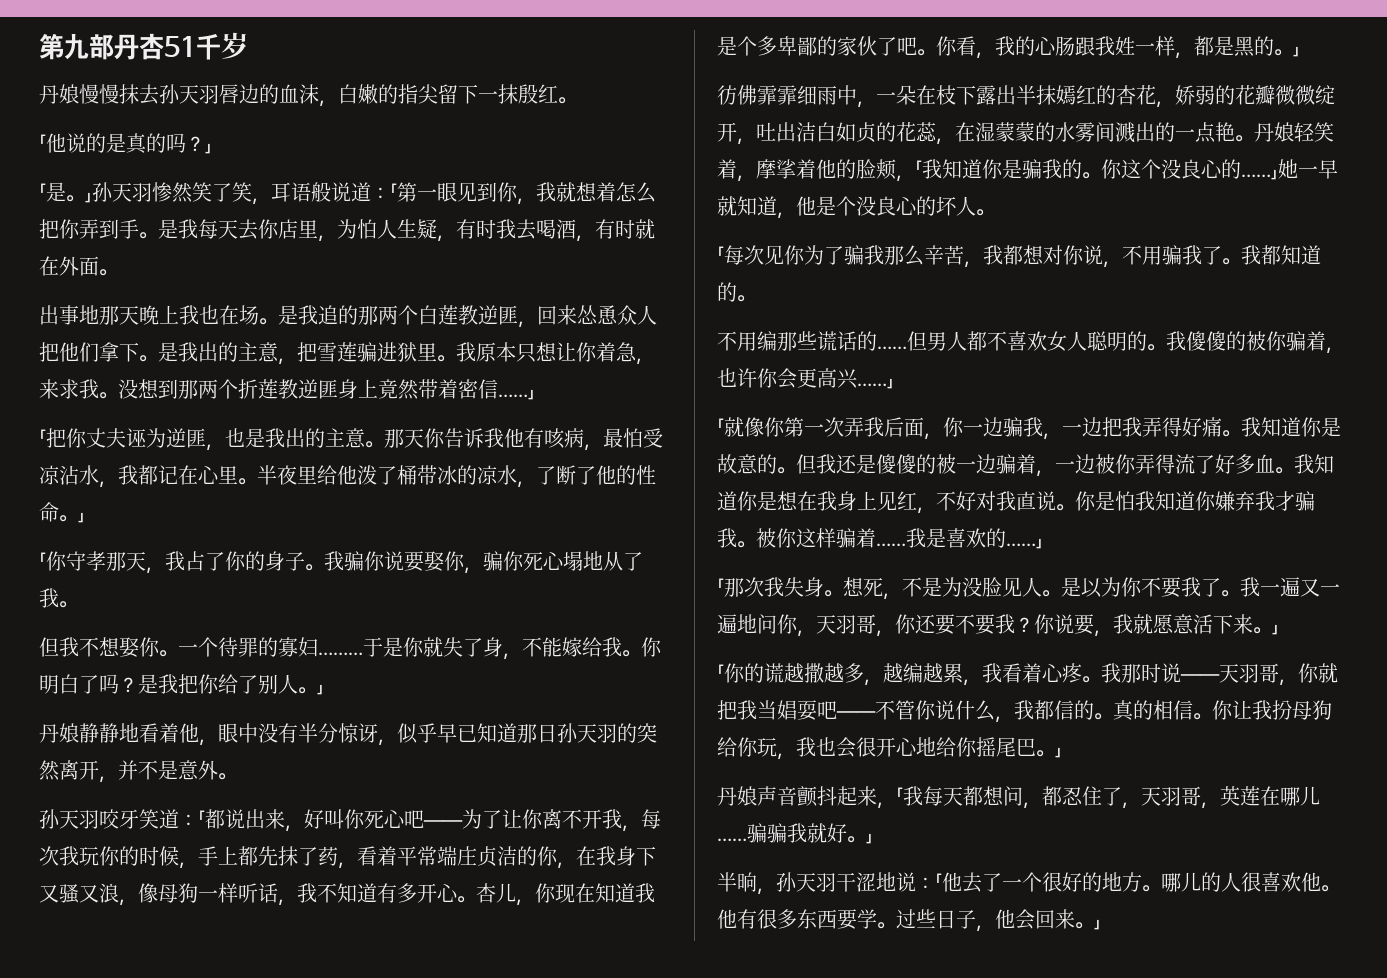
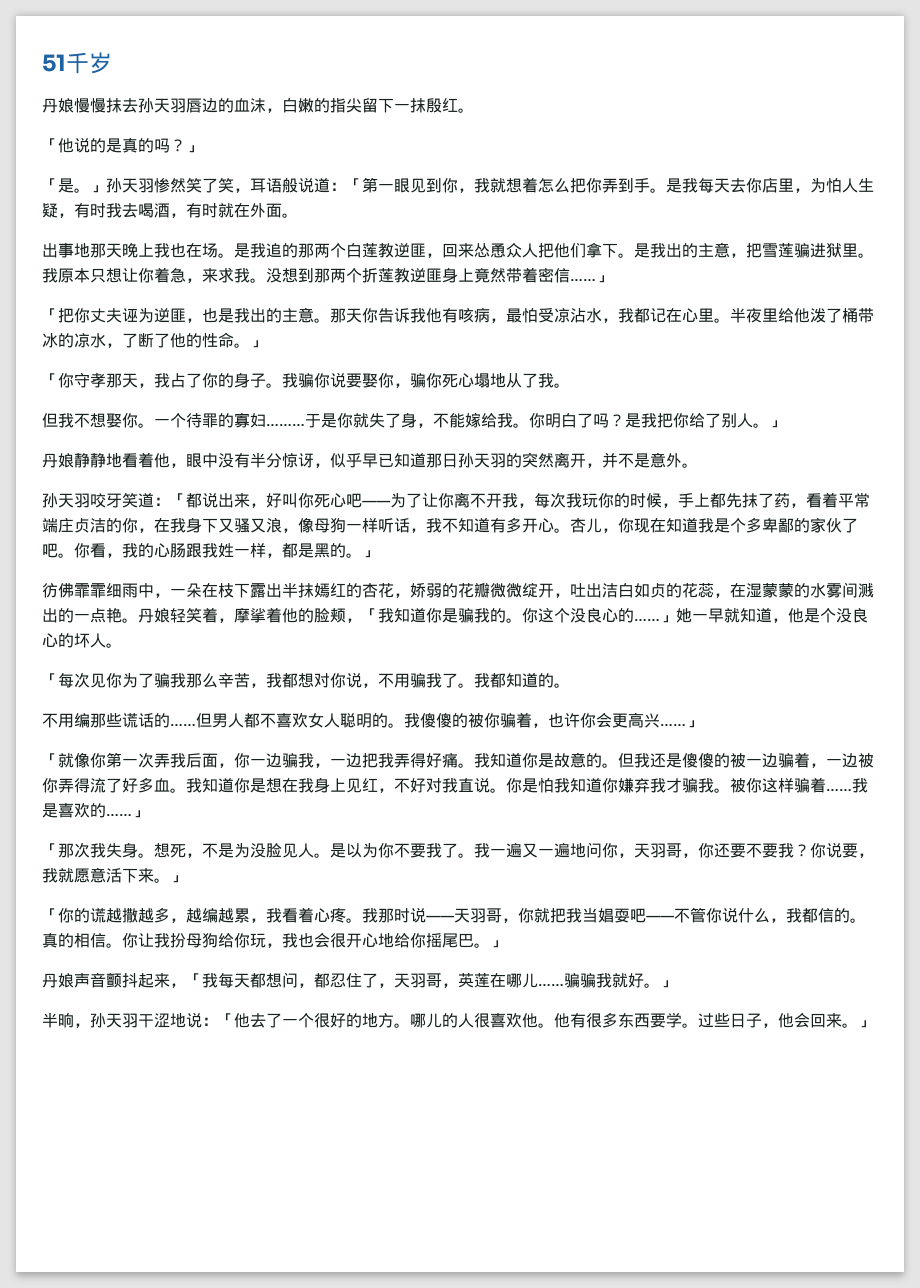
[39,33,164,60] 第九部丹杏 -> (42, 63) none

